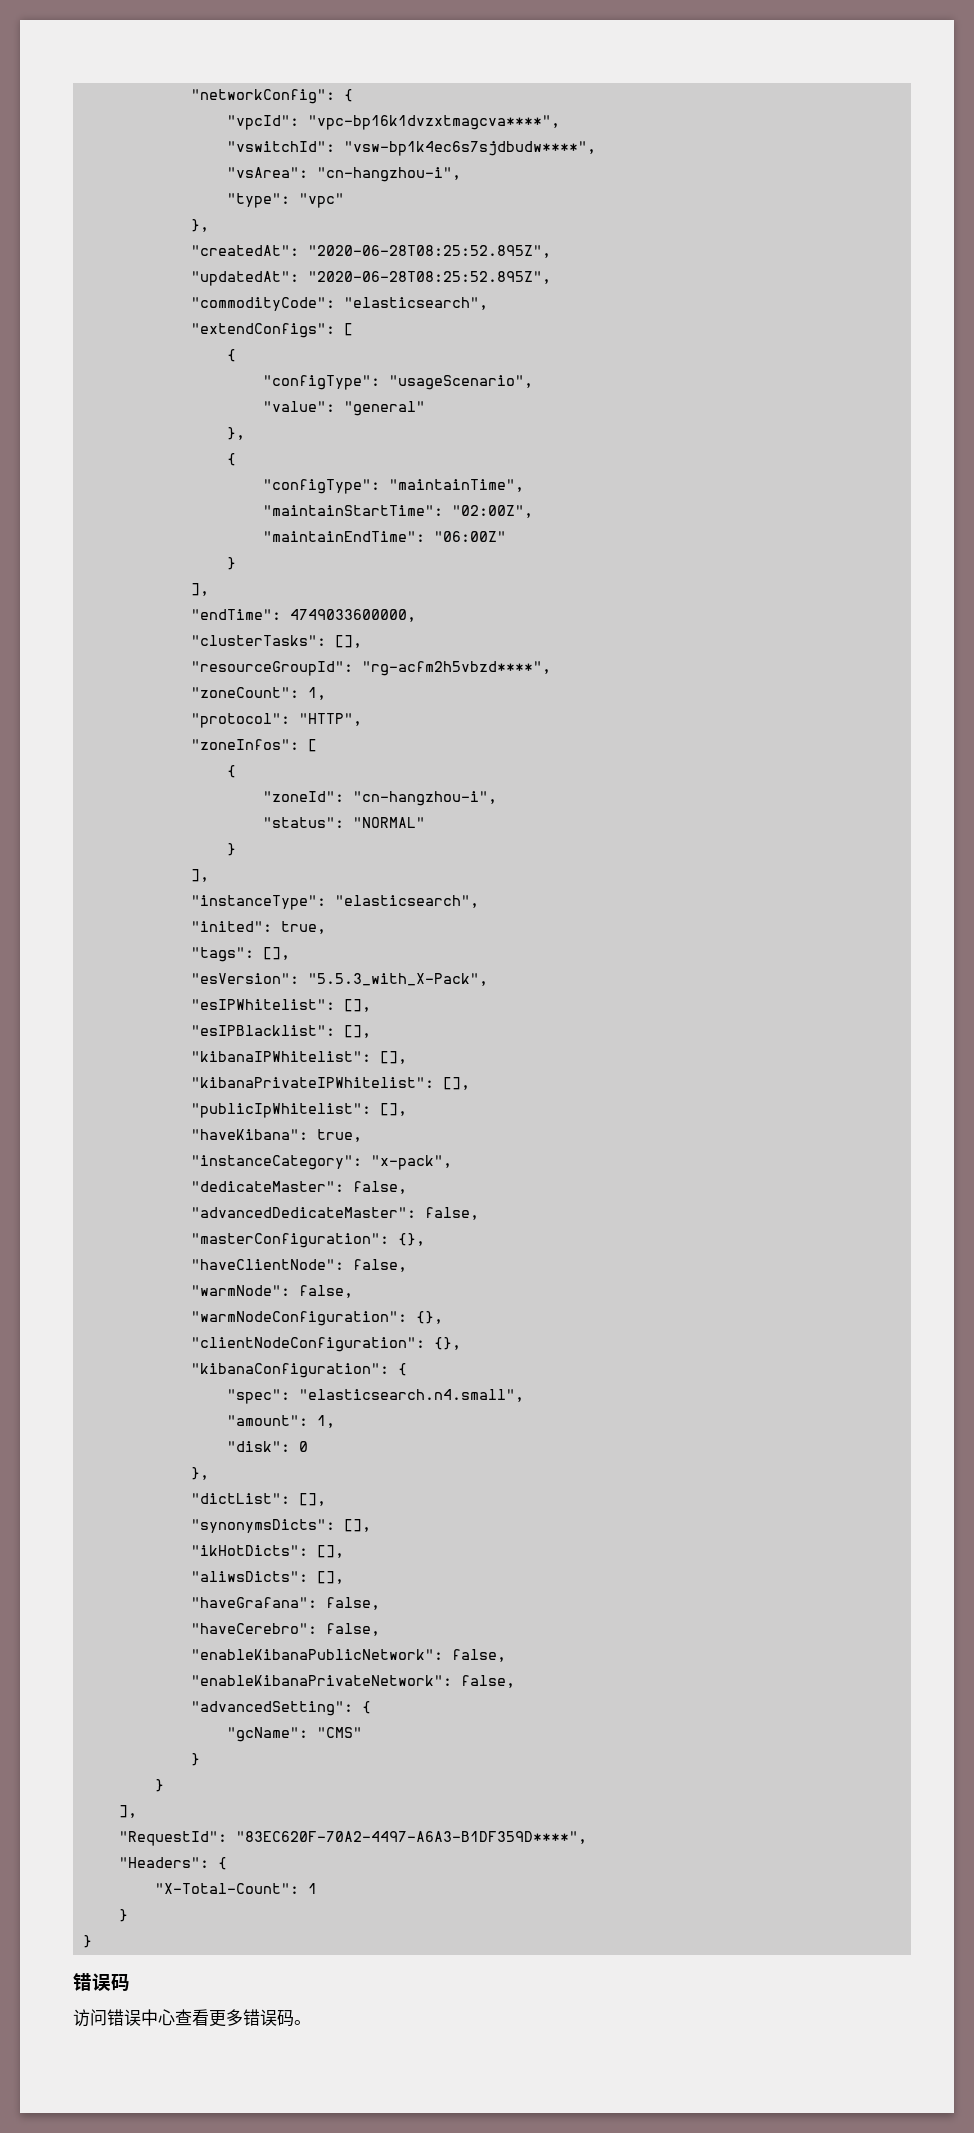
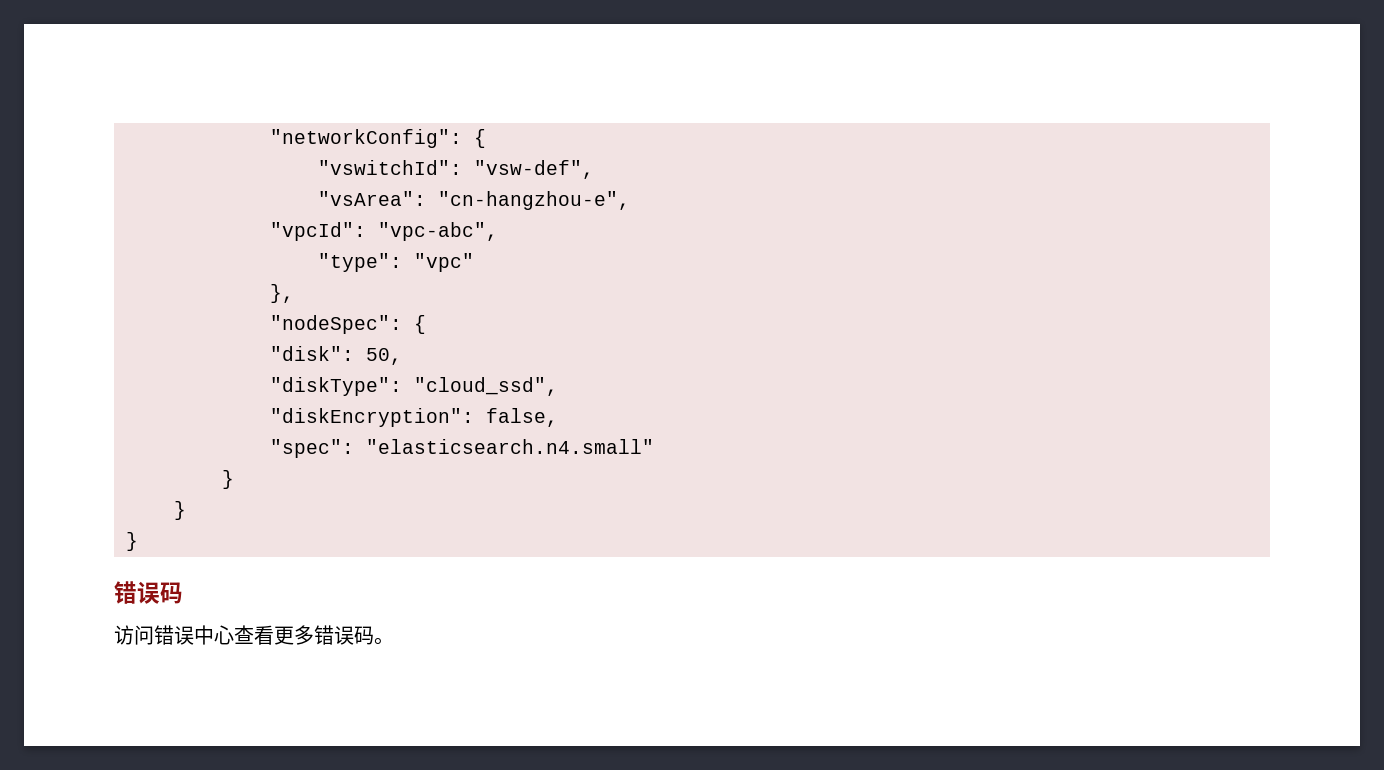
[227,115,561,130] // "vpcId": "vpc-bp16k1dvzxtmagcva****", -> (486, 138) none
[344,141,597,156] "vsw-bp1k4ec6s7sjdbudw****", -> [474,160,594,179] "vsw-def",
[317,167,462,182] "cn-hangzhou-i", -> [438,191,630,210] [270,222,498,241] "cn-hangzhou-e", // "vpcId": "vpc-abc",
[191,245,552,258] [191,271,552,286] [191,297,489,311] [191,323,354,338] [227,349,237,362] [263,375,534,390] [263,401,426,416] [227,427,246,440] [227,453,237,466] [263,479,525,494] [263,505,534,518] [263,531,507,542] [227,557,237,570] [191,583,210,596] [191,609,417,622] [191,635,363,648] [191,661,552,676] [191,687,327,700] [191,713,363,728] [191,739,318,752] [227,765,237,778] [263,791,498,806] [263,817,426,828] [227,843,237,856] [191,869,210,882] [191,895,480,910] [191,921,327,934] [191,947,291,962] [191,973,489,986] [191,999,372,1012] [191,1025,372,1038] [191,1051,408,1064] [191,1077,471,1090] [191,1103,408,1118] [191,1129,363,1142] [191,1155,453,1170] [191,1181,408,1194] [191,1207,480,1220] [191,1233,426,1248] [191,1259,408,1272] [191,1285,354,1298] [191,1311,444,1326] [191,1337,462,1352] [191,1363,408,1378] [227,1389,525,1404] [227,1415,336,1428] [227,1441,309,1452] [191,1467,210,1480] [191,1493,327,1506] [191,1519,372,1533] [191,1545,345,1558] [191,1571,345,1584] [191,1597,381,1610] [191,1623,381,1636] [191,1649,507,1662] [191,1675,516,1688] [191,1701,372,1716] [227,1727,363,1742] [191,1753,201,1766] [155,1779,165,1792] [119,1805,138,1818] [119,1831,588,1846] [119,1857,228,1870] [155,1883,318,1894] "createdAt": "2020-06-28T08:25:52.895Z", // "updatedAt": "2020-06-28T08:25:52.895Z", // "commodityCode": "elasticsearch", // "extendConfigs": [ // { // "configType": "usageScenario", // "value": "general" // }, // { // "configType": "maintainTime", // "maintainStartTime": "02:00Z", // "maintainEndTime": "06:00Z" // } // ], // "endTime": 4749033600000, // "clusterTasks": [], // "resourceGroupId": "rg-acfm2h5vbzd****", // "zoneCount": 1, // "protocol": "HTTP", // "zoneInfos": [ // { // "zoneId": "cn-hangzhou-i", // "status": "NORMAL" // } // ], // "instanceType": "elasticsearch", // "inited": true, // "tags": [], // "esVersion": "5.5.3_with_X-Pack", // "esIPWhitelist": [], // "esIPBlacklist": [], // "kibanaIPWhitelist": [], // "kibanaPrivateIPWhitelist": [], // "publicIpWhitelist": [], // "haveKibana": true, // "instanceCategory": "x-pack", // "dedicateMaster": false, // "advancedDedicateMaster": false, // "masterConfiguration": {}, // "haveClientNode": false, // "warmNode": false, // "warmNodeConfiguration": {}, // "clientNodeConfiguration": {}, // "kibanaConfiguration": { // "spec": "elasticsearch.n4.small", // "amount": 1, // "disk": 0 // }, // "dictList": [], // "synonymsDicts": [], // "ikHotDicts": [], // "aliwsDicts": [], // "haveGrafana": false, // "haveCerebro": false, // "enableKibanaPublicNetwork": false, // "enableKibanaPrivateNetwork": false, // "advancedSetting": { // "gcName": "CMS" // } // } // ], // "RequestId": "83EC620F-70A2-4497-A6A3-B1DF359D****", // "Headers": { // "X-Total-Count": 1 -> [270,315,426,334] [270,346,402,365] [270,377,558,396] [270,408,558,427] [270,439,654,458] [222,470,234,489] "nodeSpec": { // "disk": 50, // "diskType": "cloud_ssd", // "diskEncryption": false, // "spec": "elasticsearch.n4.small" // }

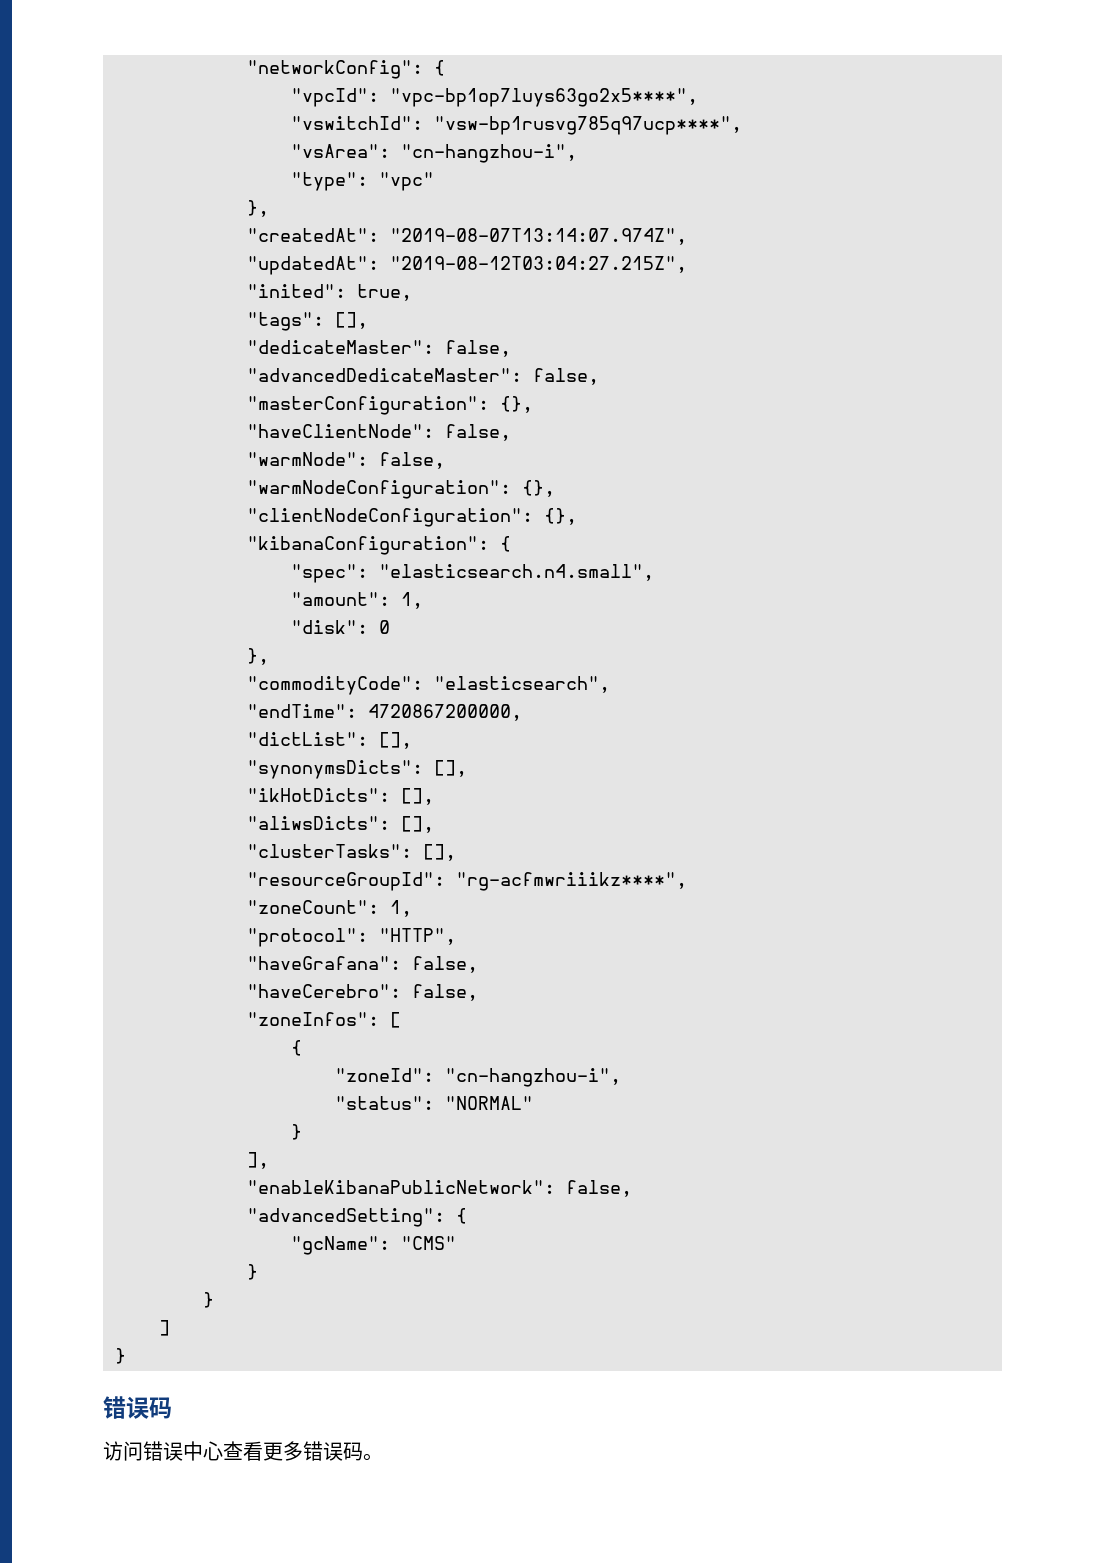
(486, 138) none -> [291,88,698,107] // "vpcId": "vpc-bp1op7luys63go2x5****",
[474,160,594,179] "vsw-def", -> [434,116,742,135] "vsw-bp1rusvg785q97ucp****",
[438,191,630,210] [270,222,498,241] "cn-hangzhou-e", // "vpcId": "vpc-abc", -> [401,144,577,163] "cn-hangzhou-i",
[270,315,426,334] [270,346,402,365] [270,377,558,396] [270,408,558,427] [270,439,654,458] [222,470,234,489] [174,501,186,520] "nodeSpec": { // "disk": 50, // "diskType": "cloud_ssd", // "diskEncryption": false, // "spec": "elasticsearch.n4.small" // } // } -> [247,228,687,245] [247,256,687,275] [247,284,412,301] [247,312,368,331] [247,340,511,357] [247,368,599,385] [247,396,533,415] [247,424,511,441] [247,452,445,469] [247,480,555,499] [247,508,577,527] [247,536,511,555] [291,564,654,583] [291,592,423,609] [291,620,390,634] [247,648,269,665] [247,676,610,695] [247,704,522,721] [247,732,412,749] [247,760,467,779] [247,788,434,805] [247,816,434,833] [247,844,456,861] [247,872,687,891] [247,900,412,917] [247,928,456,947] [247,956,478,973] [247,984,478,1001] [247,1012,401,1028] [291,1040,302,1056] [335,1068,621,1087] [335,1096,533,1110] [291,1124,302,1140] [247,1152,269,1169] [247,1180,632,1197] [247,1208,467,1227] [291,1236,456,1255] [247,1264,258,1280] [203,1292,214,1308] [159,1320,170,1336] "createdAt": "2019-08-07T13:14:07.974Z", // "updatedAt": "2019-08-12T03:04:27.215Z", // "inited": true, // "tags": [], // "dedicateMaster": false, // "advancedDedicateMaster": false, // "masterConfiguration": {}, // "haveClientNode": false, // "warmNode": false, // "warmNodeConfiguration": {}, // "clientNodeConfiguration": {}, // "kibanaConfiguration": { // "spec": "elasticsearch.n4.small", // "amount": 1, // "disk": 0 // }, // "commodityCode": "elasticsearch", // "endTime": 4720867200000, // "dictList": [], // "synonymsDicts": [], // "ikHotDicts": [], // "aliwsDicts": [], // "clusterTasks": [], // "resourceGroupId": "rg-acfmwriiikz****", // "zoneCount": 1, // "protocol": "HTTP", // "haveGrafana": false, // "haveCerebro": false, // "zoneInfos": [ // { // "zoneId": "cn-hangzhou-i", // "status": "NORMAL" // } // ], // "enableKibanaPublicNetwork": false, // "advancedSetting": { // "gcName": "CMS" // } // } // ]

